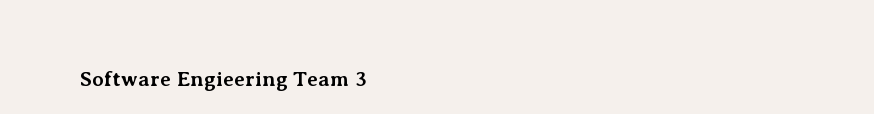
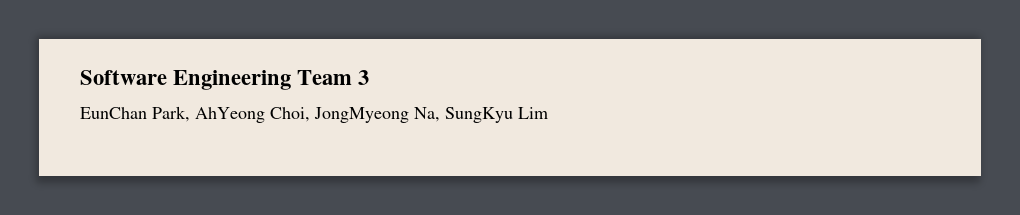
[176,72,288,91] Engieering -> [173,70,292,90] Engineering
(367, 79) none -> [80,106,548,123] // EunChan Park, AhYeong Choi, JongMyeong Na, SungKyu Lim

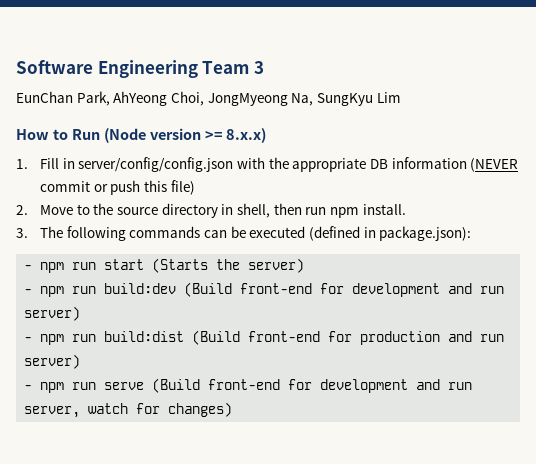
(548, 113) none -> [16,128,267,143] [16,157,519,172] [40,180,195,195] [16,203,406,218] [16,226,472,241] [24,258,305,273] [24,282,505,297] [24,306,81,321] [24,330,505,345] [24,354,81,369] [24,378,473,393] [24,402,233,418] // How to Run (Node version >= 8.x.x) // 1. Fill in server/config/config.json with the appropriate DB information (NEVER commit or push this file) // 2. Move to the source directory in shell, then run npm install. // 3. The following commands can be executed (defined in package.json): // - npm run start (Starts the server) // - npm run build:dev (Build front-end for development and run server) // - npm run build:dist (Build front-end for production and run server) // - npm run serve (Build front-end for development and run server, watch for changes)

